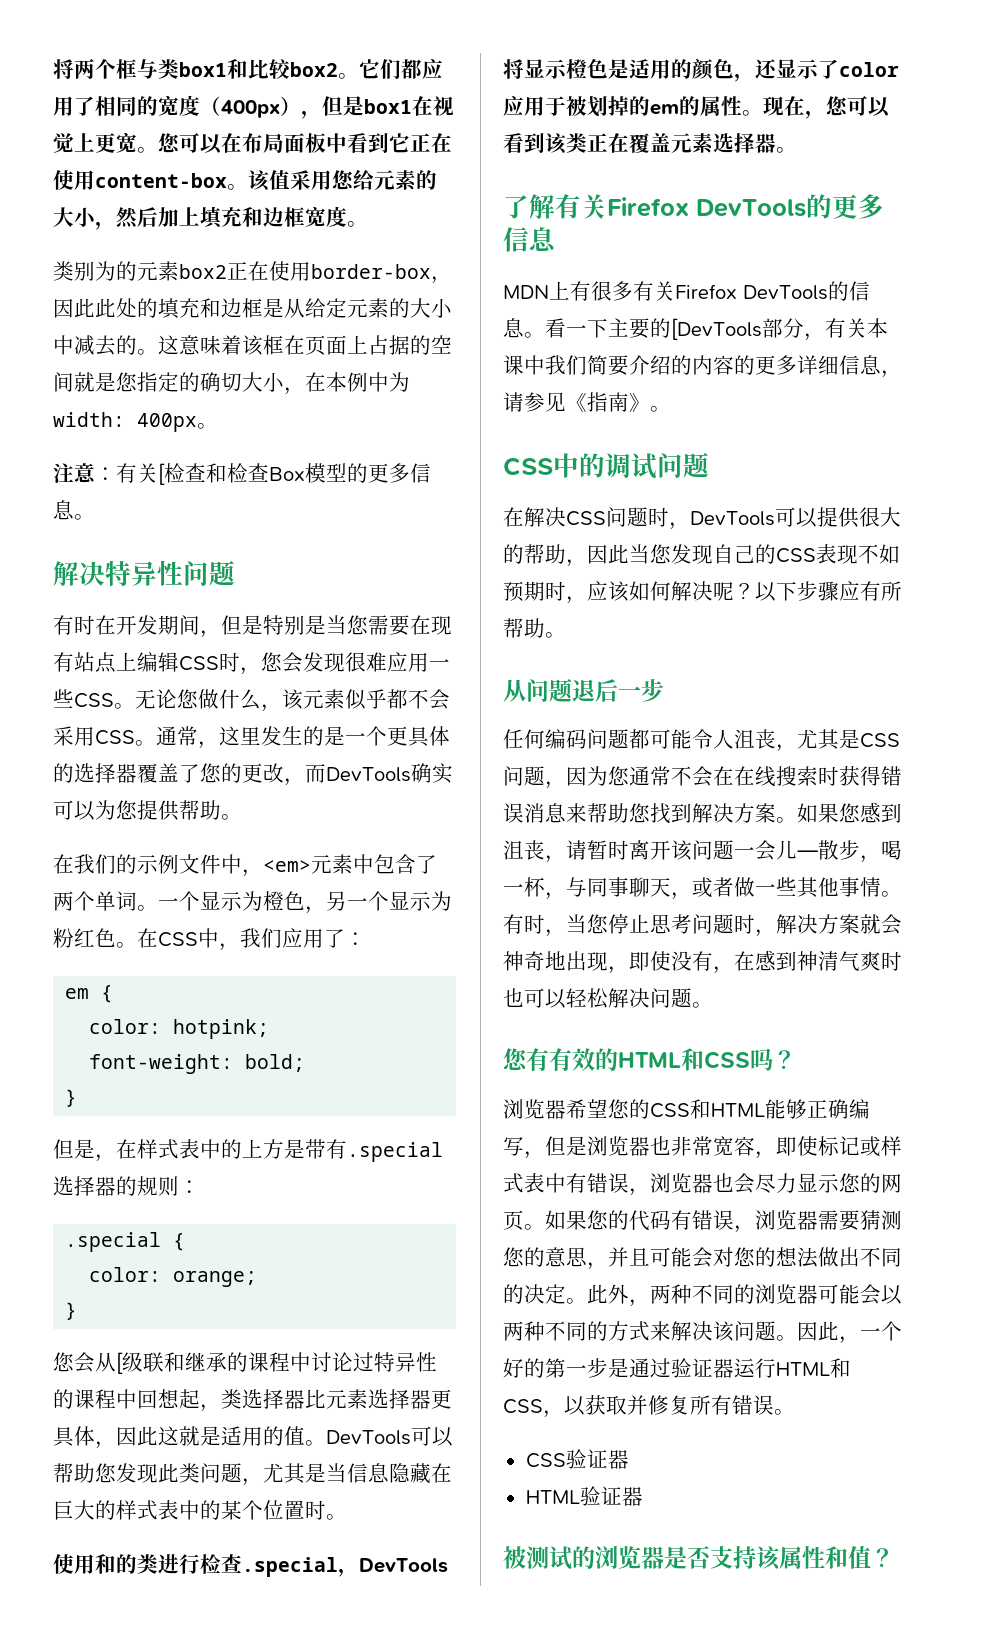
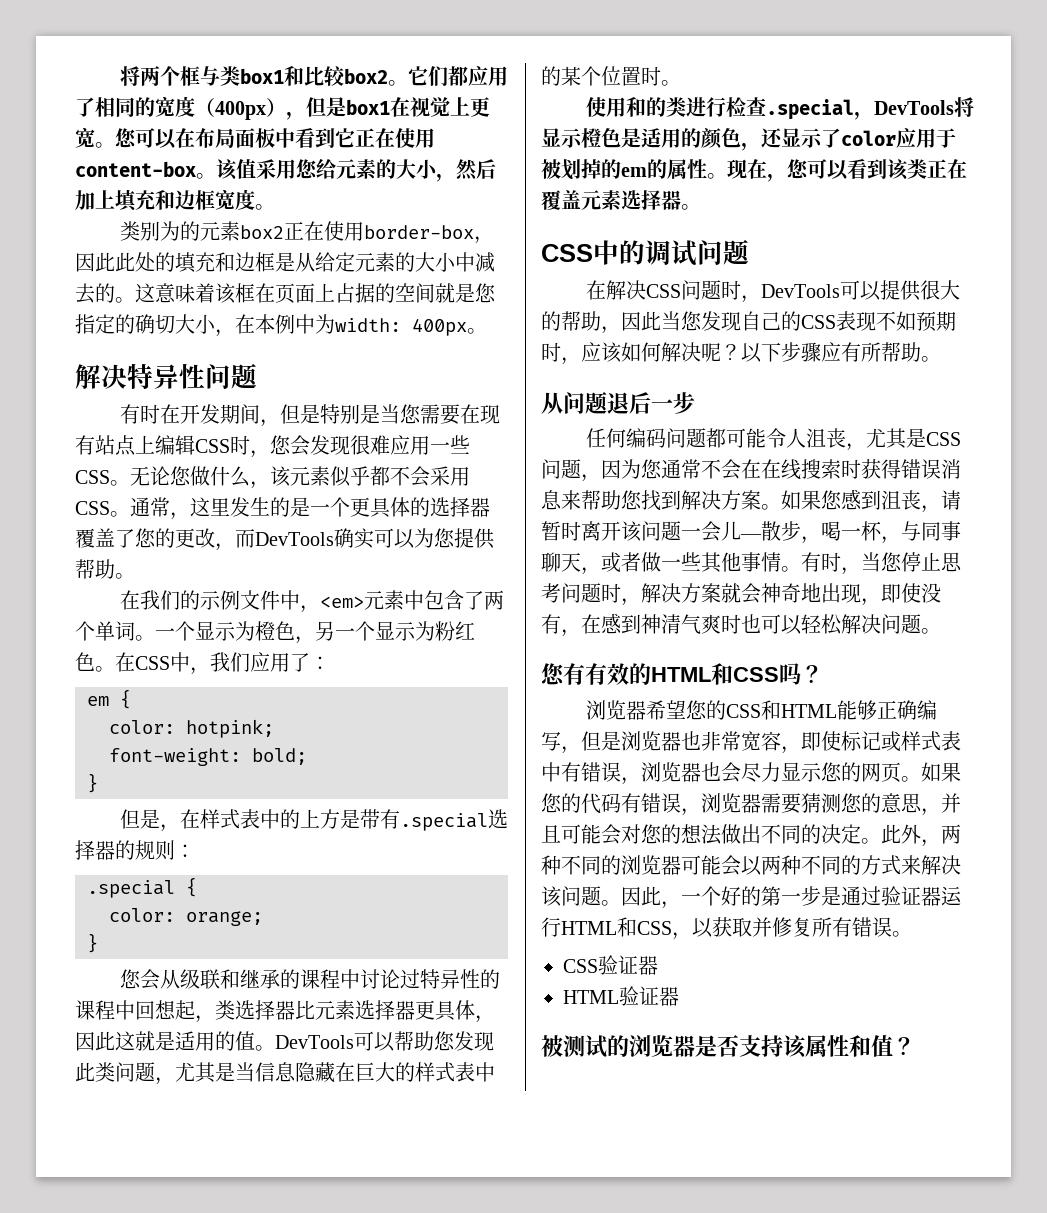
[53,463,431,485] [53,500,95,520] // 注意：有关[检查和检查Box模型的更多信息。 -> (487, 331) none
[116,1352,123,1374] [ -> (180, 979) none
[503,194,884,219] [503,227,557,252] [503,281,870,301] [503,318,888,341] [503,355,902,378] [503,392,671,412] // 了解有关Firefox DevTools的更多信息 // MDN上有很多有关Firefox DevTools的信息。看一下主要的[DevTools部分，有关本课中我们简要介绍的内容的更多详细信息，请参见《指南》。 -> (701, 207) none

